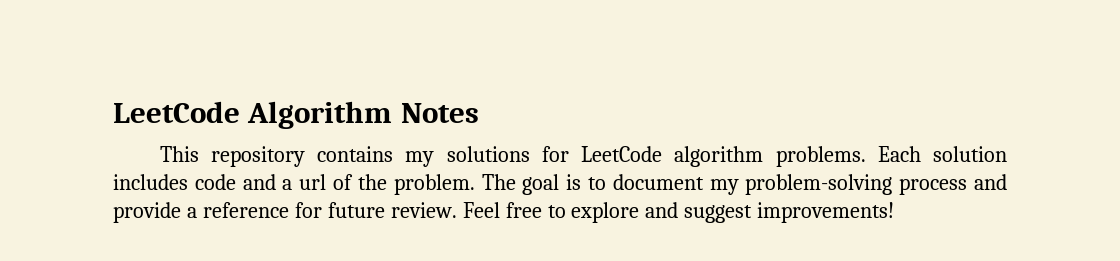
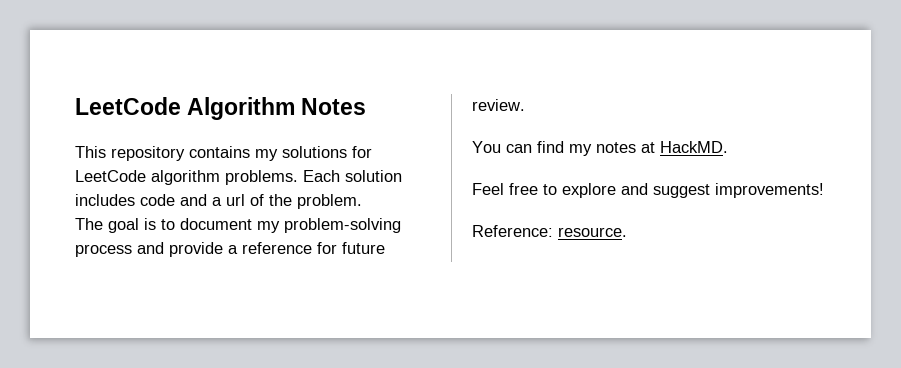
(475, 184) none -> (362, 201) //
(457, 210) none -> [472,141,728,156] // You can find my notes at HackMD. //
(895, 212) none -> [472,225,627,237] // Reference: resource.

